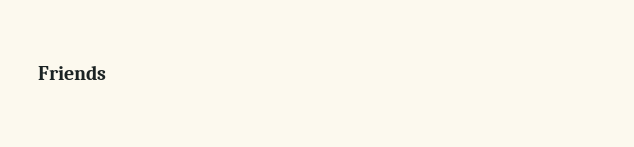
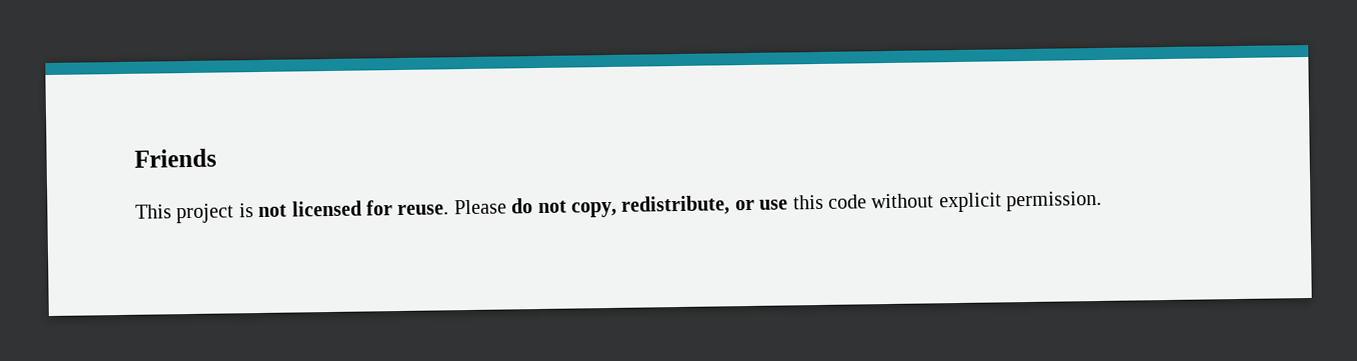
(106, 72) none -> [135,190,1103,224] // This project is not licensed for reuse. Please do not copy, redistribute, or use this code without explicit permission.

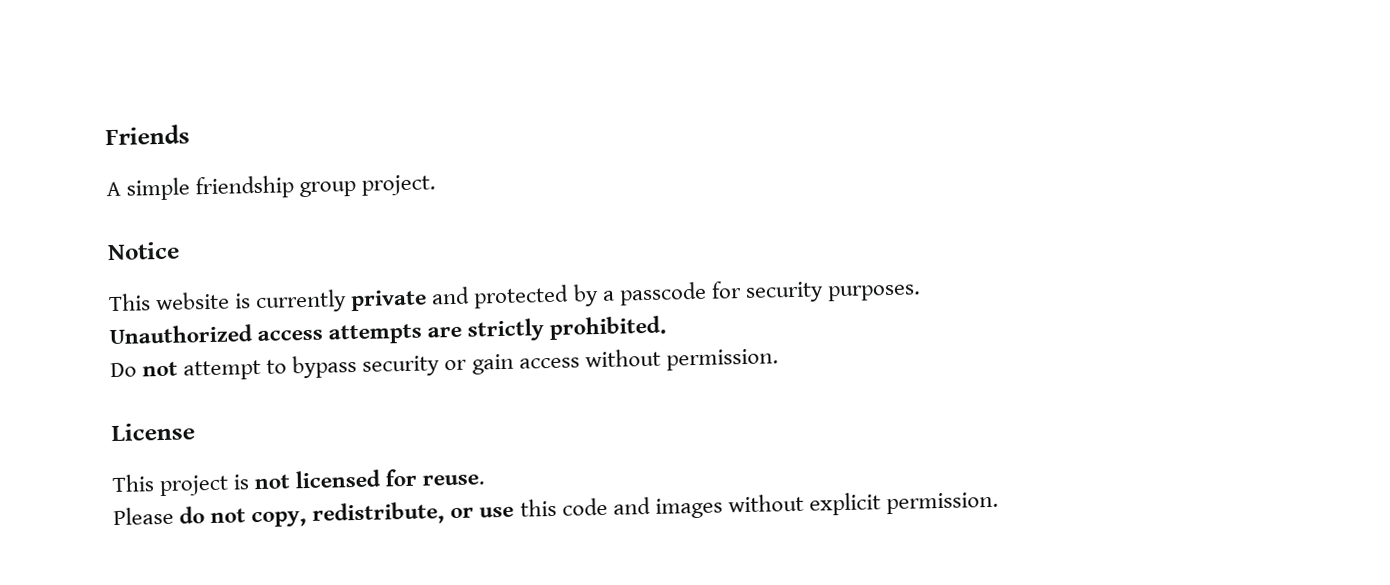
(217, 158) none -> [106,174,437,201] [107,241,180,261] [108,281,921,314] [109,315,668,345] [110,348,779,381] [111,422,195,442] // A simple friendship group project. // Notice // This website is currently private and protected by a passcode for security purposes. // Unauthorized access attempts are strictly prohibited. // Do not attempt to bypass security or gain access without permission. // License
(450, 210) none -> (486, 480) //
(867, 201) none -> [612,496,723,519] and images

